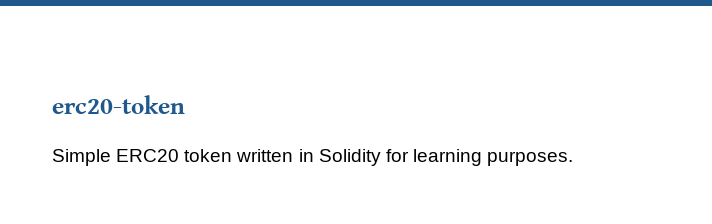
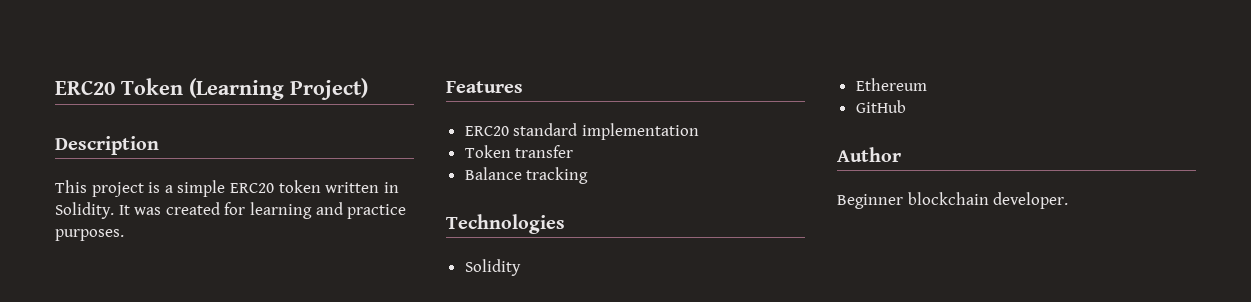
[52,95,185,114] [52,149,574,166] erc20-token // Simple ERC20 token written in Solidity for learning purposes. -> [55,78,368,100] [55,136,159,155] [55,180,399,197] [55,202,407,219] [55,229,124,241] [446,81,523,93] [464,123,699,140] [464,145,574,158] [464,167,589,184] [446,214,565,234] [464,259,521,276] [855,78,927,91] [855,100,906,113] [837,147,901,162] [837,192,1069,209] ERC20 Token (Learning Project) // Description // This project is a simple ERC20 token written in Solidity. It was created for learning and practice purposes. // Features // ERC20 standard implementation // Token transfer // Balance tracking // Technologies // Solidity // Ethereum // GitHub // Author // Beginner blockchain developer.

